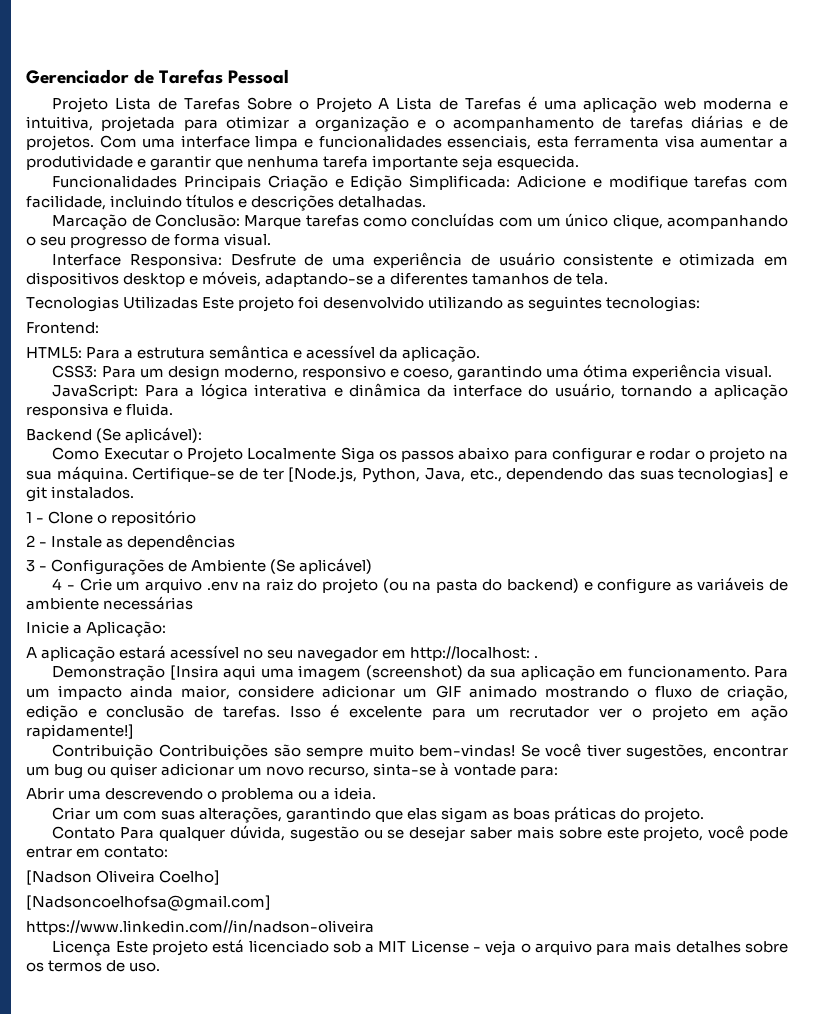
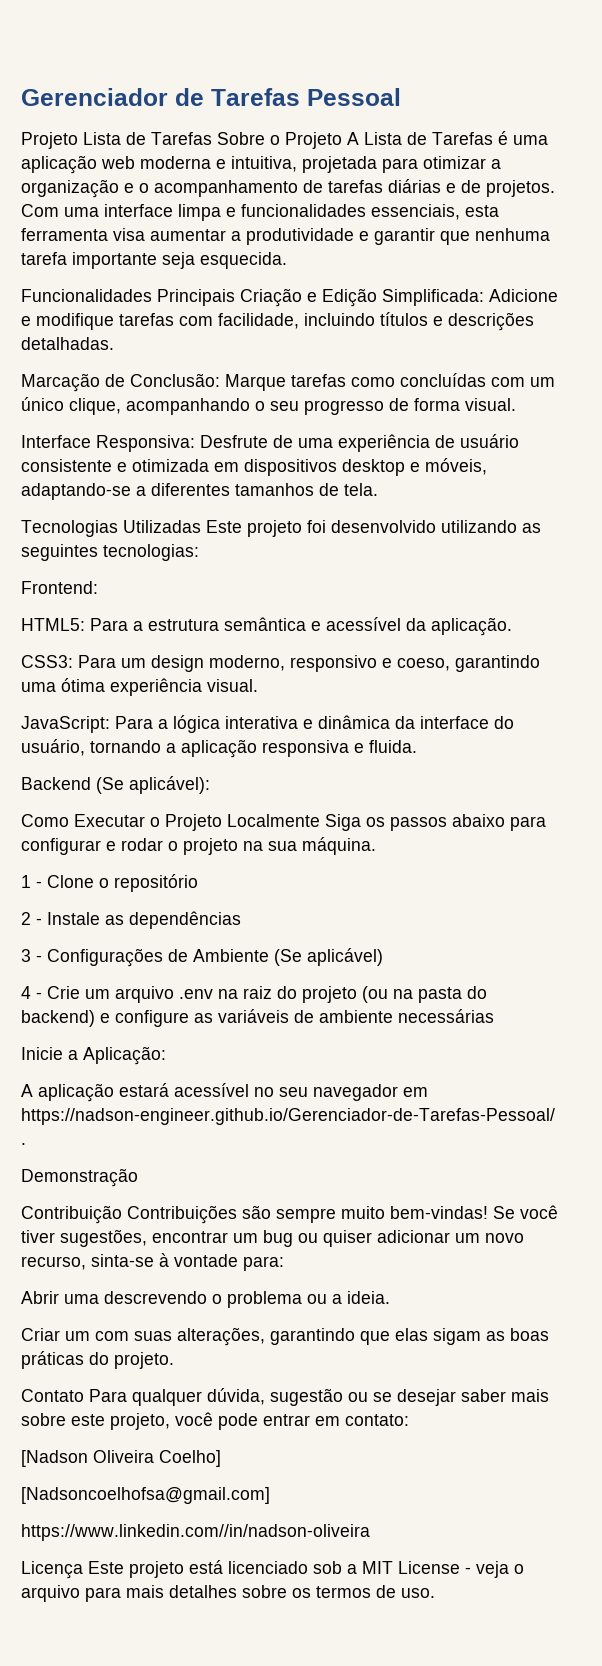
[132,467,789,483] [26,486,135,502] Certifique-se de ter [Node.js, Python, Java, etc., dependendo das suas tecnologias] e git instalados. -> (376, 846) none
[410,646,531,661] http://localhost: -> [21,1108,555,1125] https://nadson-engineer.github.io/Gerenciador-de-Tarefas-Pessoal/
[169,665,788,681] [26,685,789,701] [26,704,789,721] [26,724,134,739] [Insira aqui uma imagem (screenshot) da sua aplicação em funcionamento. Para um impacto ainda maior, considere adicionar um GIF animado mostrando o fluxo de criação, edição e conclusão de tarefas. Isso é excelente para um recrutador ver o projeto em ação rapidamente!] -> (138, 1177) none

